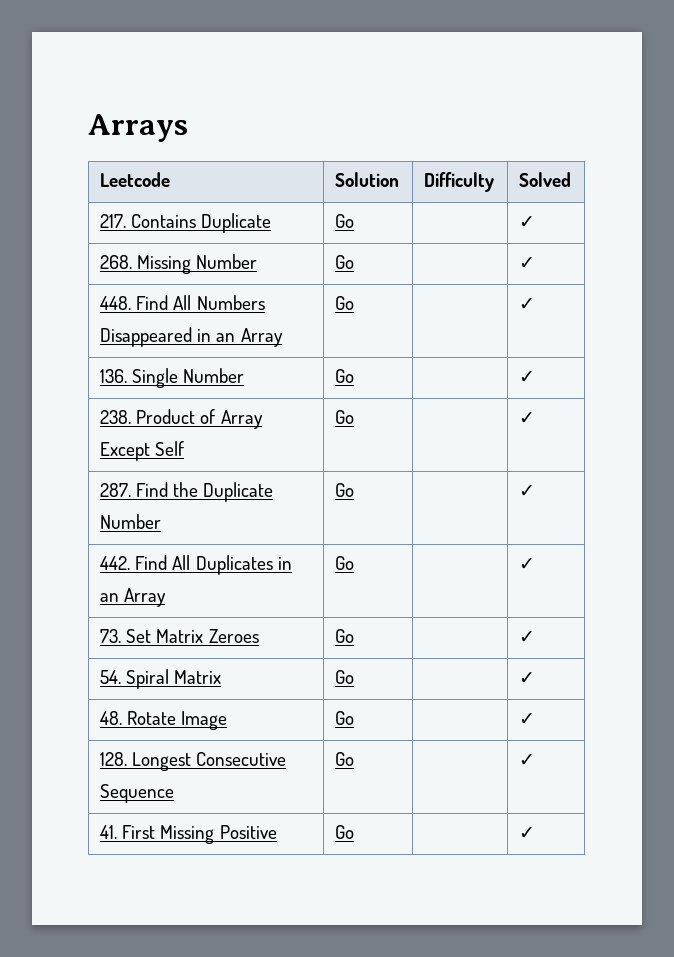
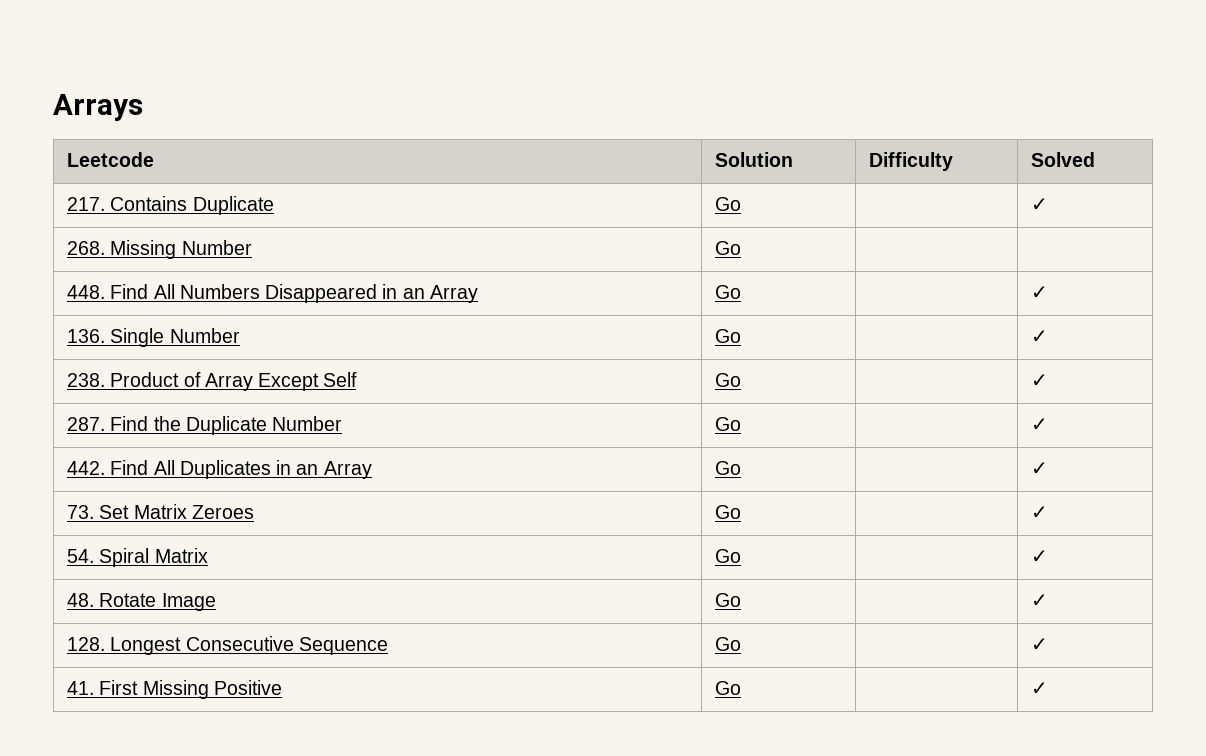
[519,257,536,269] ✓ -> (742, 248) none

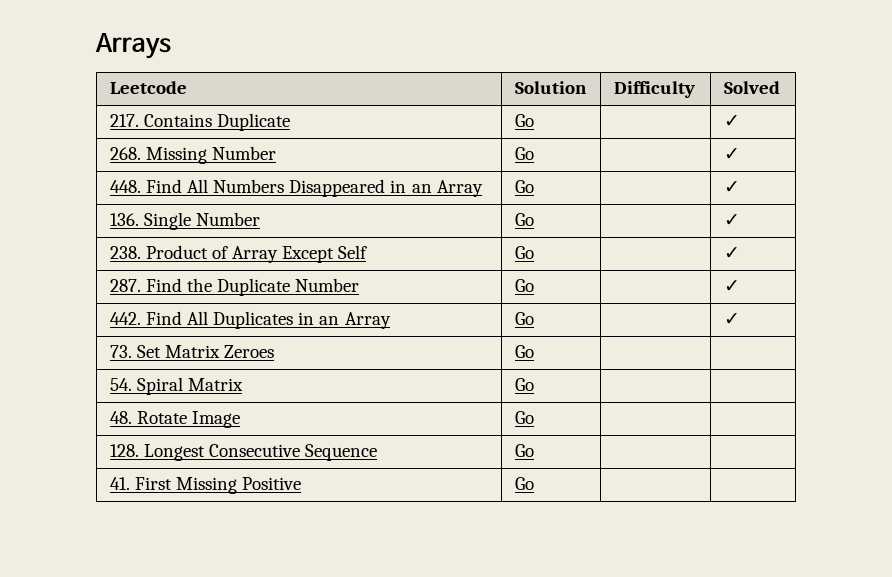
(742, 248) none -> [723,148,740,160] ✓
[1031,506,1049,519] ✓ -> (534, 351) none
[1031,550,1049,563] ✓ -> (534, 384) none
[1031,594,1049,607] ✓ -> (534, 417) none
[1031,638,1049,651] ✓ -> (534, 450) none
[1031,682,1049,695] ✓ -> (534, 483) none

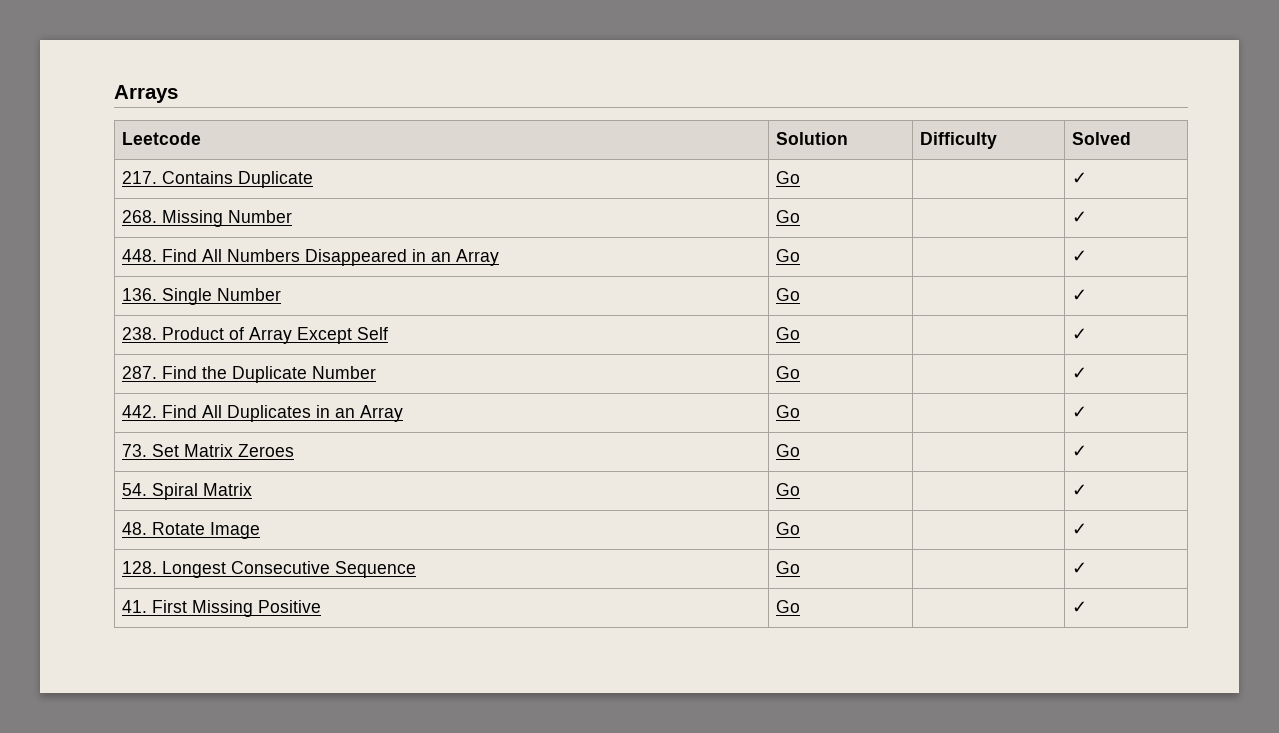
(534, 351) none -> [1071,445,1087,457] ✓
(534, 384) none -> [1071,484,1087,496] ✓
(534, 417) none -> [1071,523,1087,535] ✓
(534, 450) none -> [1071,562,1087,574] ✓
(534, 483) none -> [1071,601,1087,613] ✓

